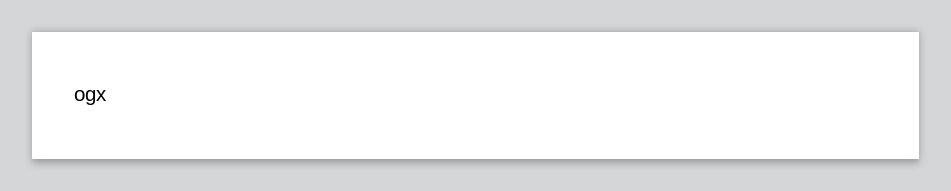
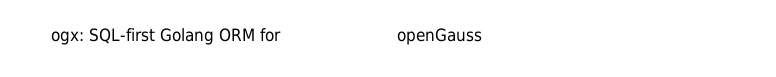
[74,90,107,105] ogx -> [51,28,482,45] ogx: SQL-first Golang ORM for openGauss

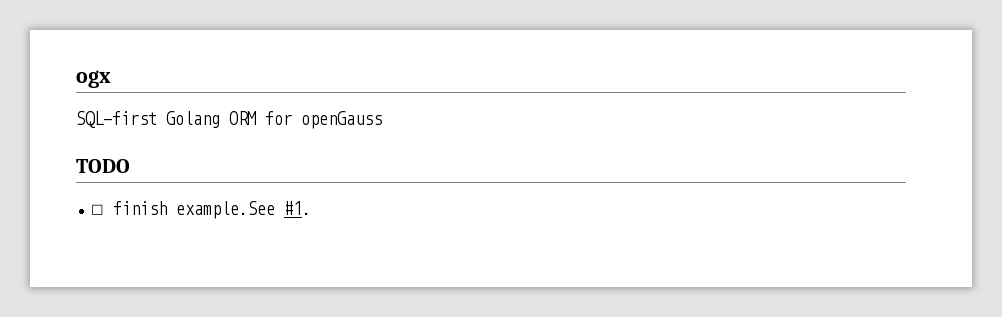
[51,31,84,45] ogx: -> [76,70,111,88] ogx //
(482, 36) none -> [76,159,130,173] [91,201,312,219] // TODO // ☐ finish example.See #1.

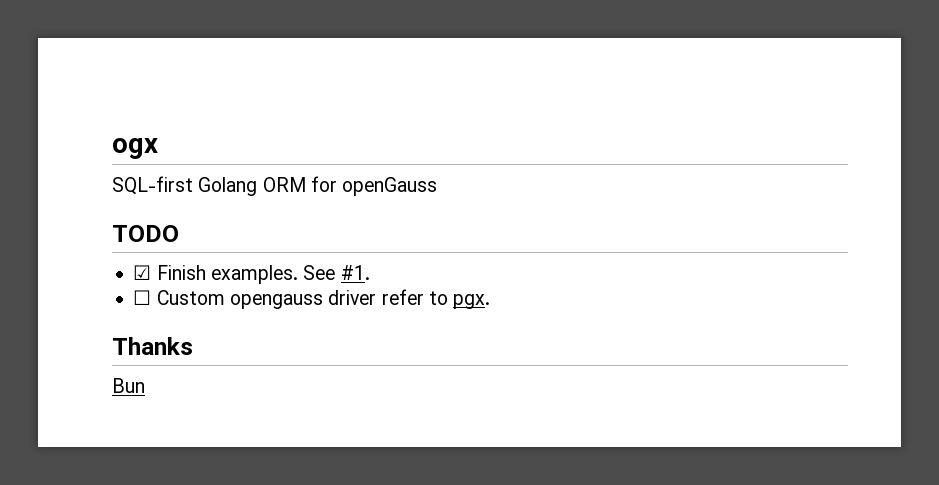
[91,201,312,219] ☐ finish example.See #1. -> [133,265,370,284] [133,289,491,309] [112,337,193,355] [112,378,145,393] ☑ Finish examples. See #1. // ☐ Custom opengauss driver refer to pgx. // Thanks // Bun

